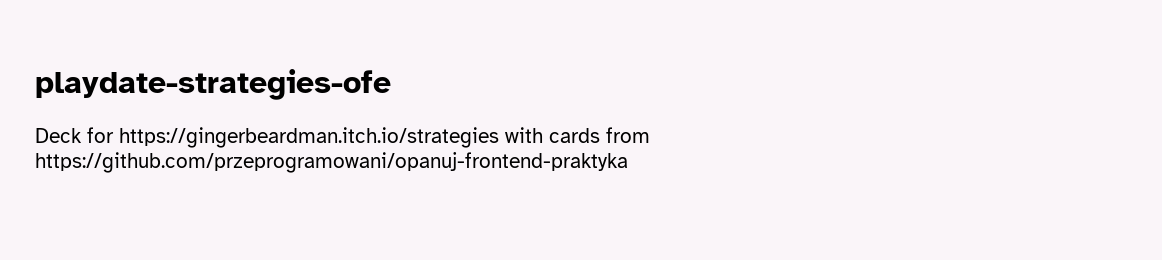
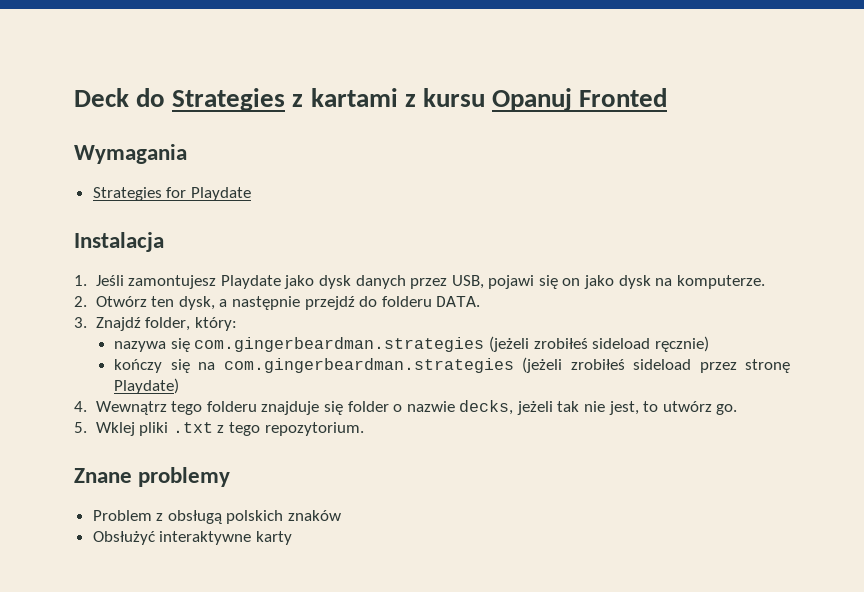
[35,69,391,100] [35,127,650,148] [35,152,628,173] playdate-strategies-ofe // Deck for https://gingerbeardman.itch.io/strategies with cards from https://github.com/przeprogramowani/opanuj-frontend-praktyka -> [74,88,668,111] [74,144,187,164] [92,187,251,201] [74,232,164,252] [74,275,765,289] [74,296,481,310] [74,317,237,331] [114,336,709,352] [114,357,790,373] [114,378,180,394] [74,400,738,415] [74,422,364,436] [74,467,231,487] [92,510,342,524] [92,531,292,545] Deck do Strategies z kartami z kursu Opanuj Fronted // Wymagania // Strategies for Playdate // Instalacja // 1. Jeśli zamontujesz Playdate jako dysk danych przez USB, pojawi się on jako dysk na komputerze. // 2. Otwórz ten dysk, a następnie przejdź do folderu DATA. // 3. Znajdź folder, który: // nazywa się com.gingerbeardman.strategies (jeżeli zrobiłeś sideload ręcznie) // kończy się na com.gingerbeardman.strategies (jeżeli zrobiłeś sideload przez stronę Playdate) // 4. Wewnątrz tego folderu znajduje się folder o nazwie decks, jeżeli tak nie jest, to utwórz go. // 5. Wklej pliki .txt z tego repozytorium. // Znane problemy // Problem z obsługą polskich znaków // Obsłużyć interaktywne karty

